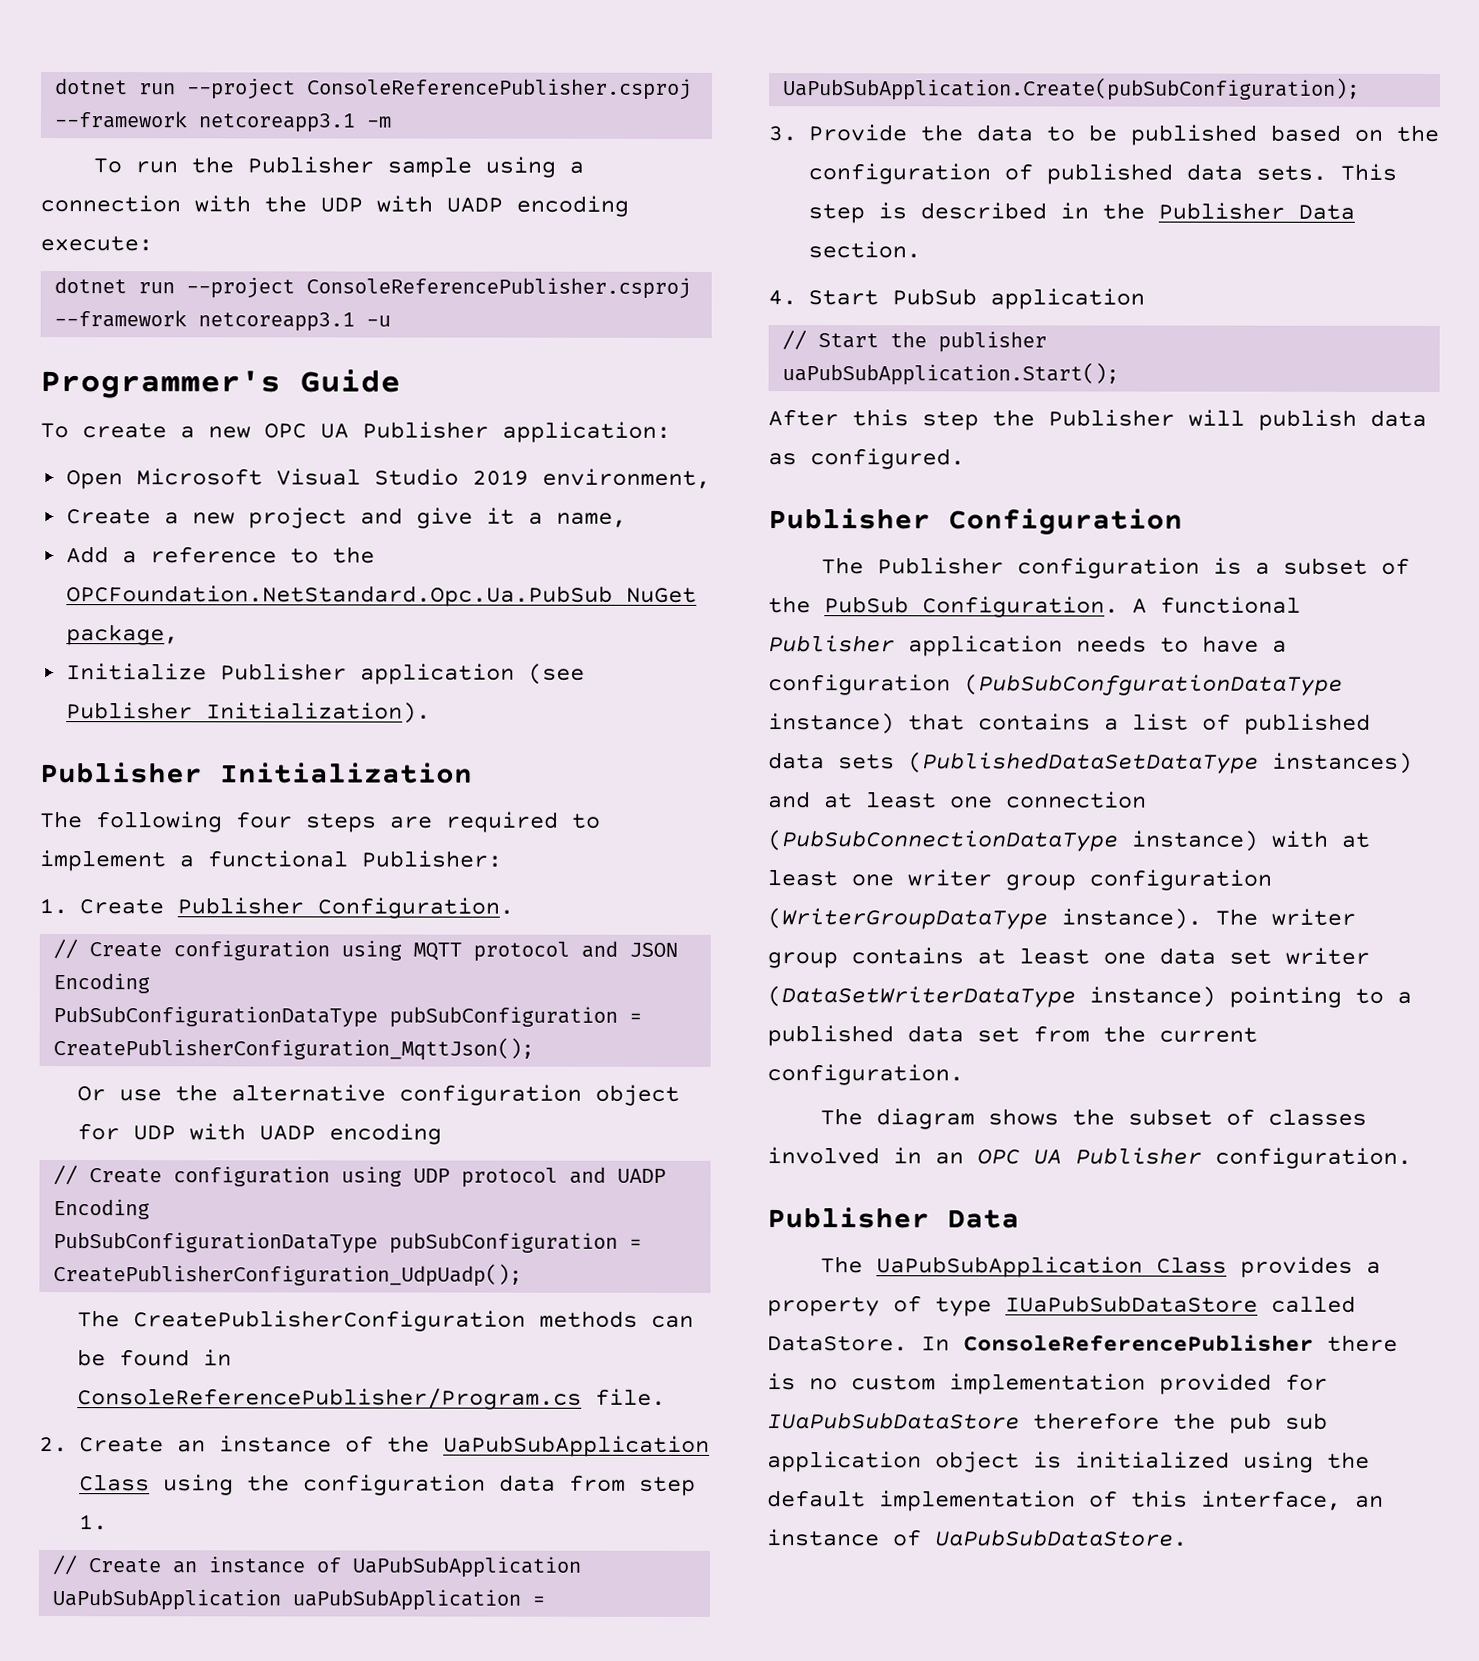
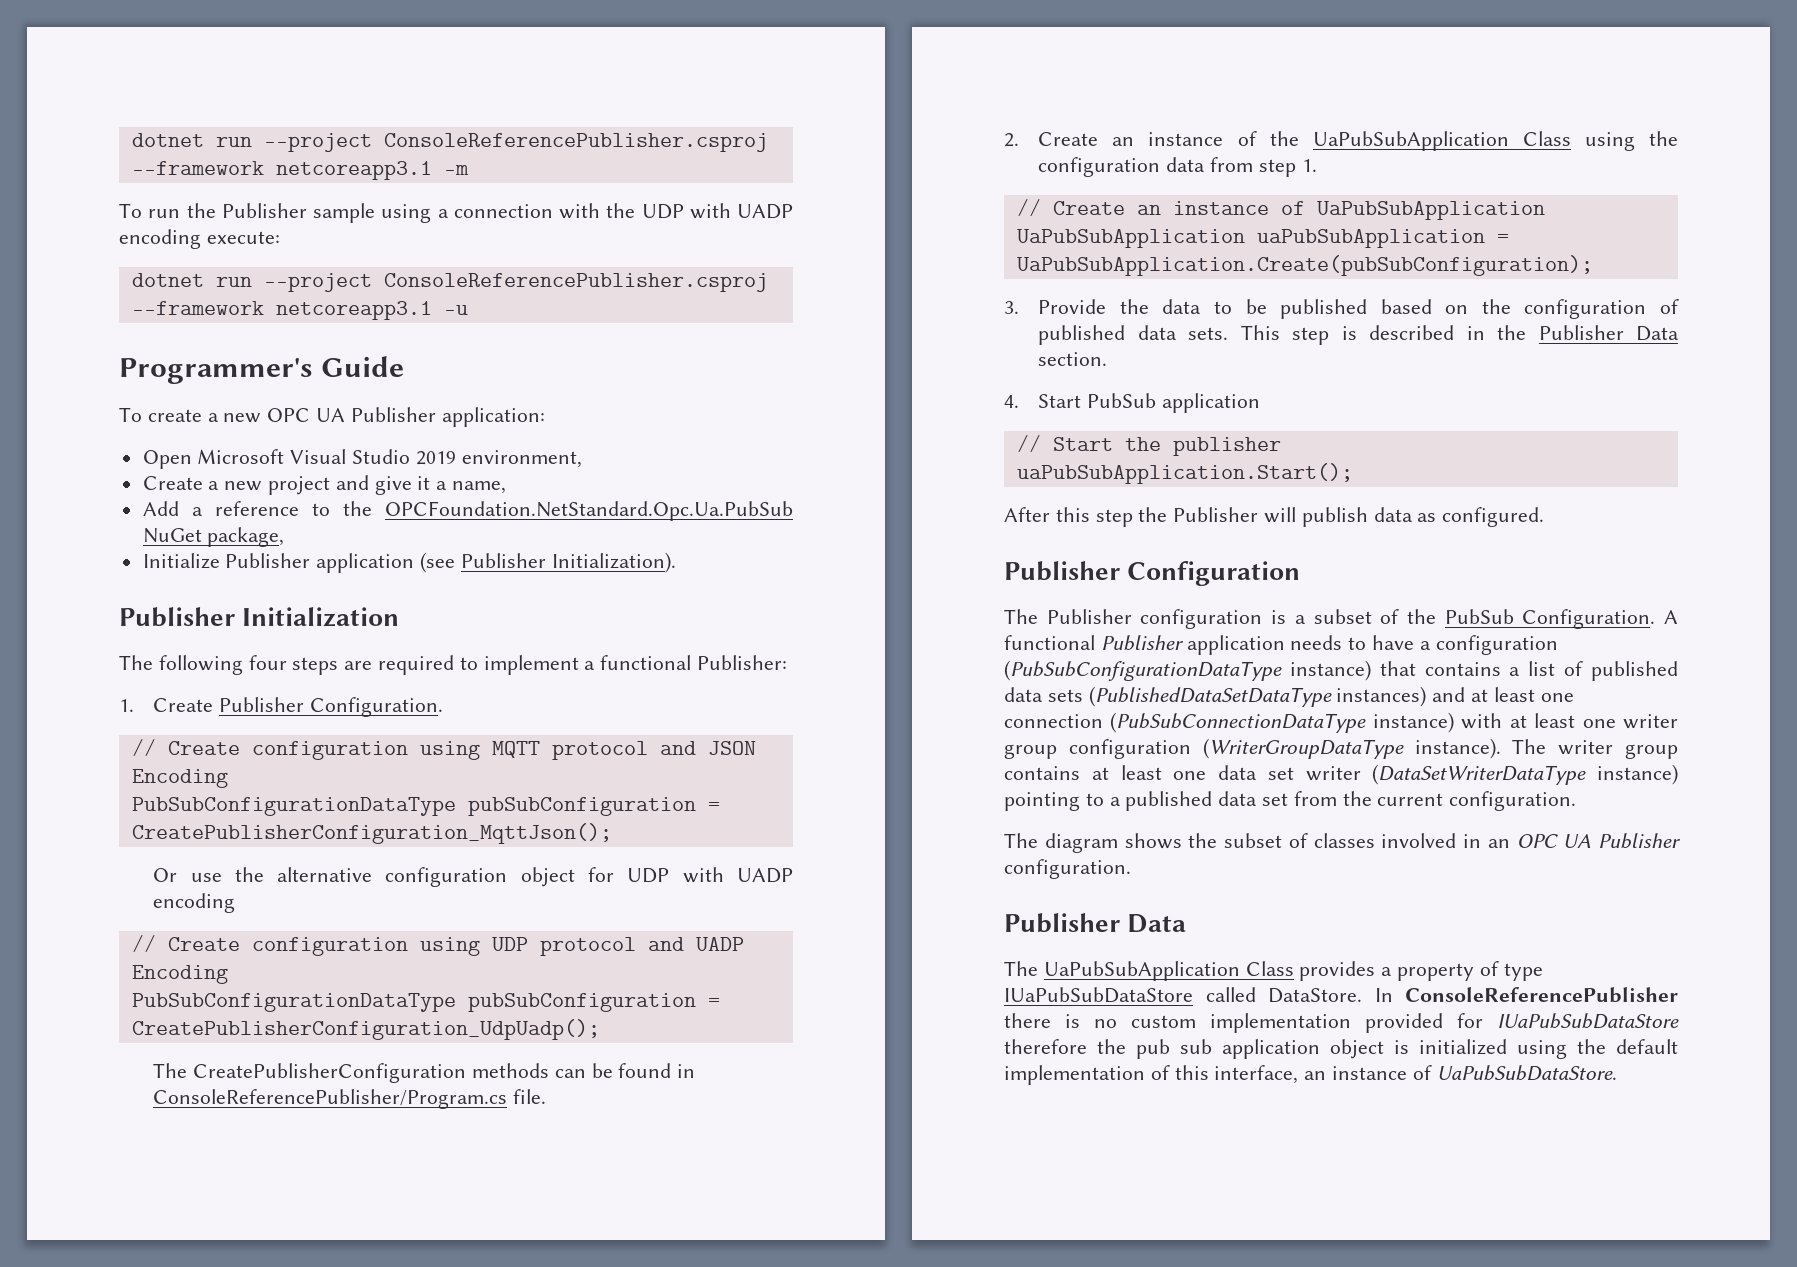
[964,674,1343,696] (PubSubConfgurationDataType -> [1004,660,1282,681] (PubSubConfigurationDataType

